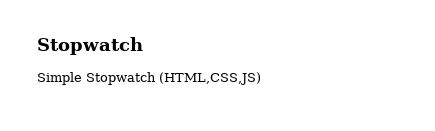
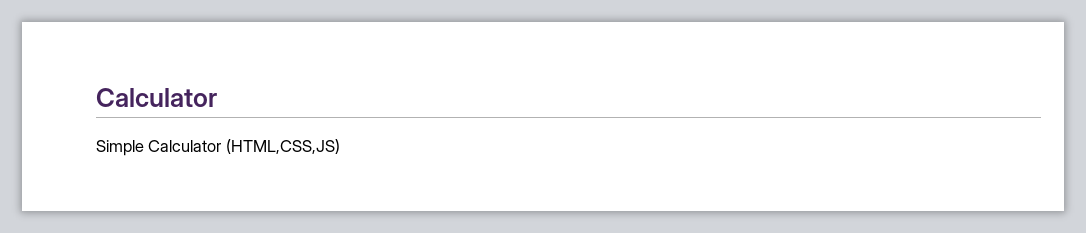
[37,37,143,55] Stopwatch -> [96,88,217,107] Calculator
[86,72,156,85] Stopwatch -> [148,140,222,152] Calculator

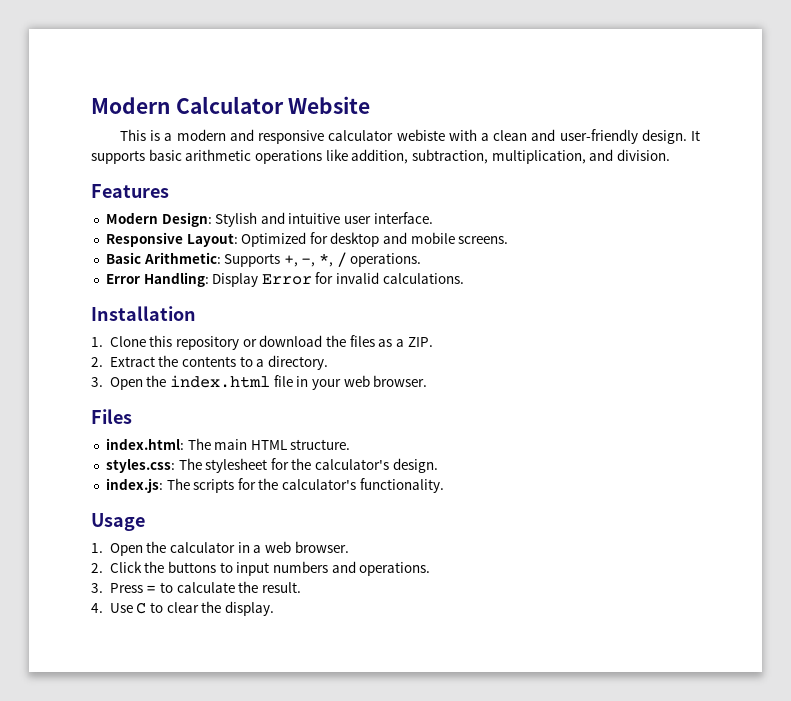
[96,88,217,107] [96,139,340,156] Calculator // Simple Calculator (HTML,CSS,JS) -> [91,96,371,114] [119,129,700,144] [91,149,670,164] [91,184,169,198] [105,212,433,227] [105,232,509,247] [105,252,422,267] [105,272,464,287] [91,306,196,321] [91,335,433,350] [91,355,328,370] [91,375,428,390] [91,409,132,424] [105,438,351,450] [105,458,438,473] [105,478,444,493] [91,513,145,531] [91,541,349,556] [91,561,431,576] [91,581,301,593] [91,601,274,616] Modern Calculator Website // This is a modern and responsive calculator webiste with a clean and user-friendly design. It supports basic arithmetic operations like addition, subtraction, multiplication, and division. // Features // Modern Design: Stylish and intuitive user interface. // Responsive Layout: Optimized for desktop and mobile screens. // Basic Arithmetic: Supports +, -, *, / operations. // Error Handling: Display Error for invalid calculations. // Installation // 1. Clone this repository or download the files as a ZIP. // 2. Extract the contents to a directory. // 3. Open the index.html file in your web browser. // Files // index.html: The main HTML structure. // styles.css: The stylesheet for the calculator's design. // index.js: The scripts for the calculator's functionality. // Usage // 1. Open the calculator in a web browser. // 2. Click the buttons to input numbers and operations. // 3. Press = to calculate the result. // 4. Use C to clear the display.

